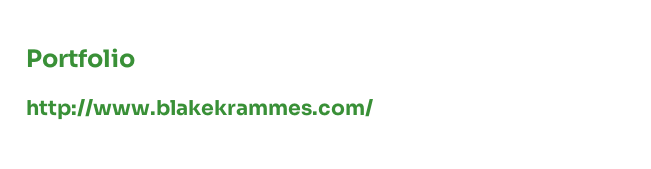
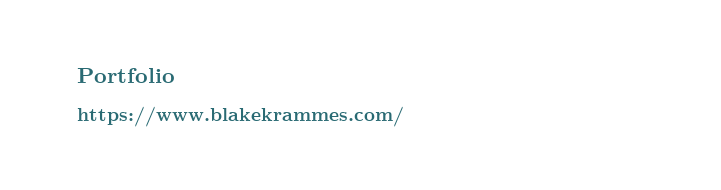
[26,99,373,120] http://www.blakekrammes.com/ -> [77,106,404,127] https://www.blakekrammes.com/

